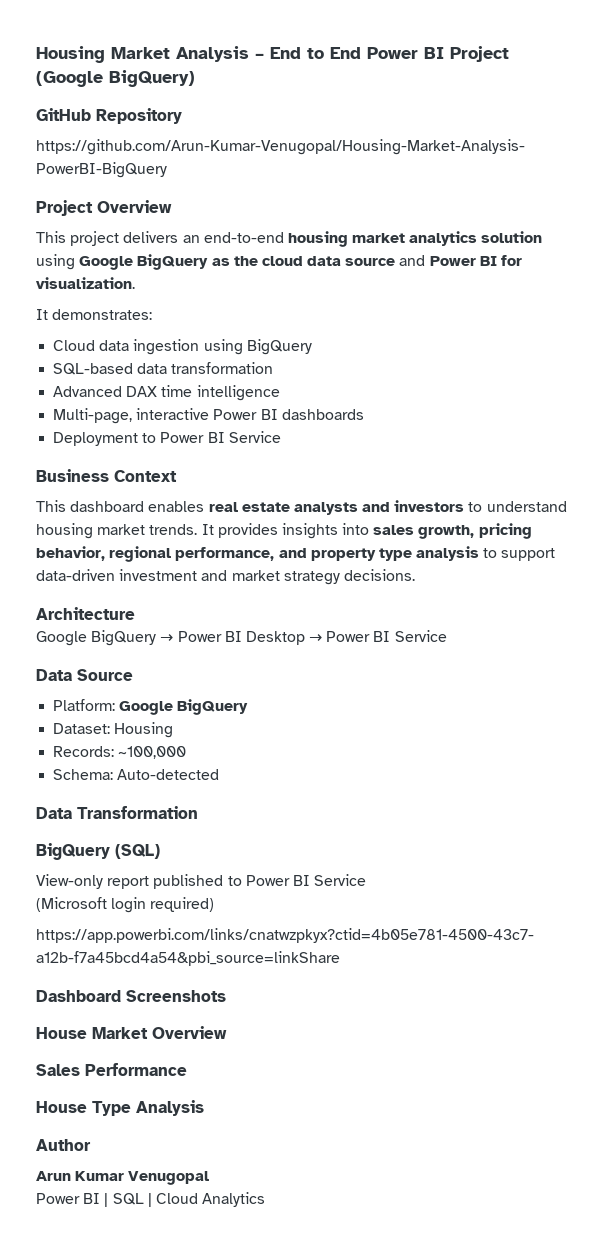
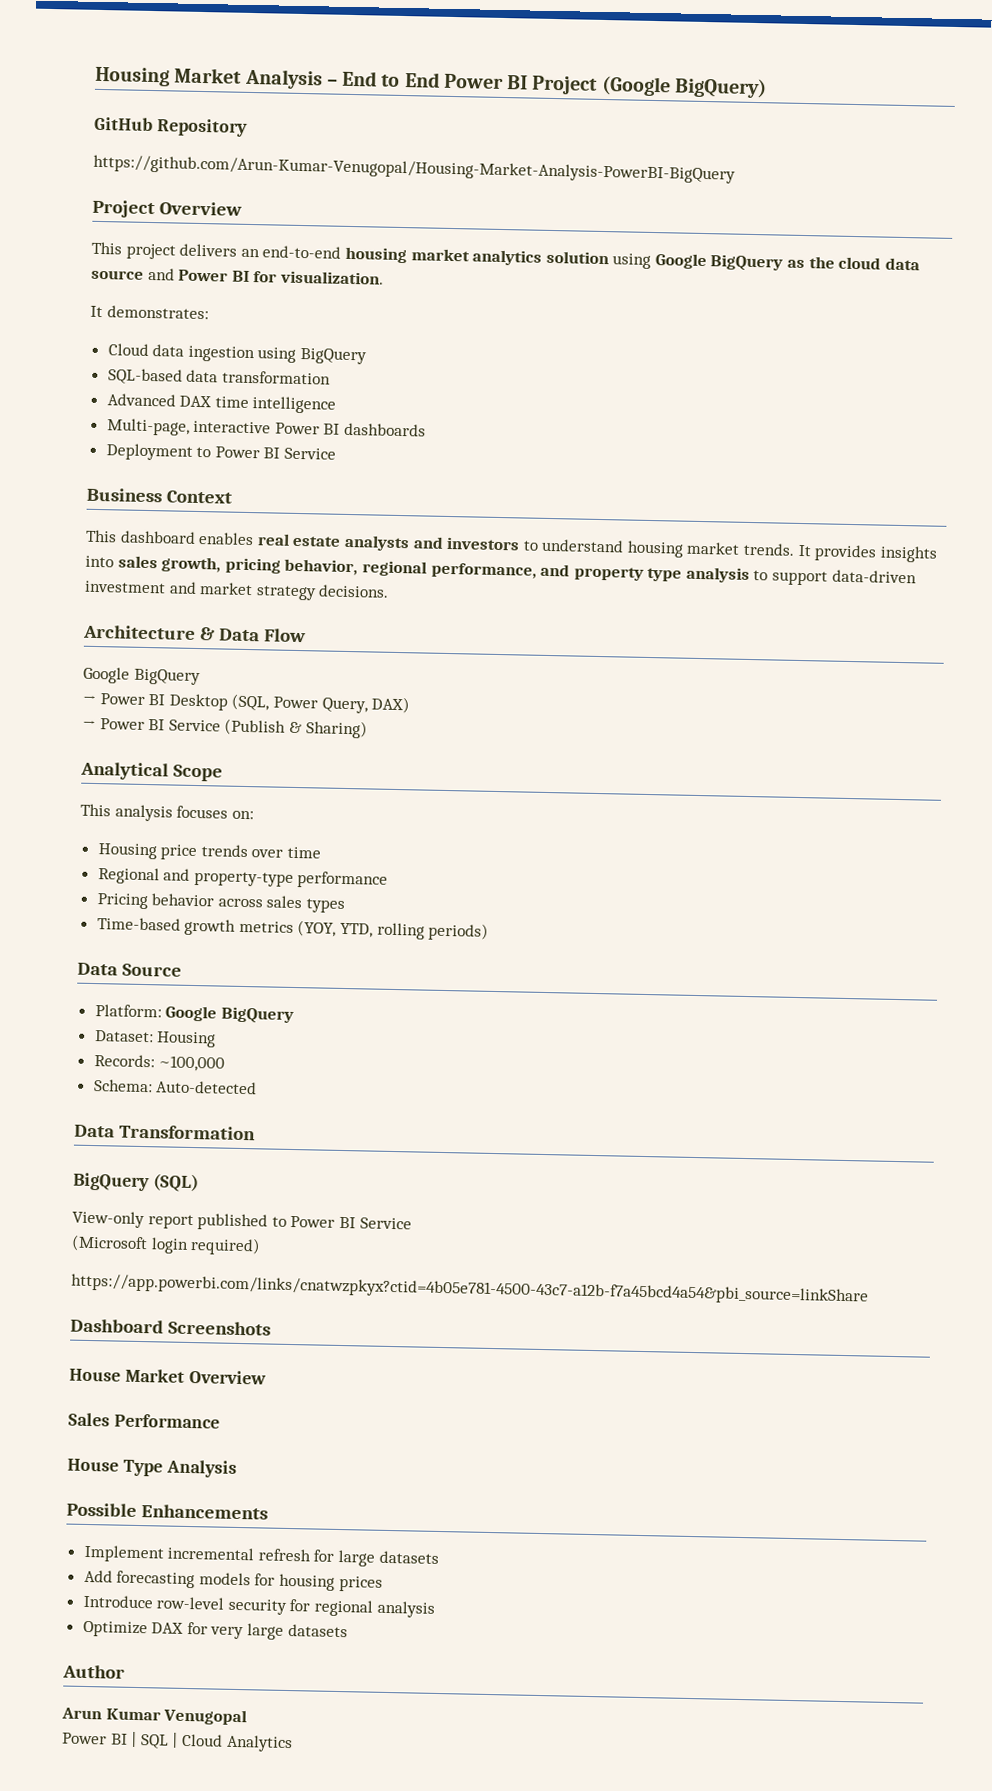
[36,630,157,646] // Google BigQuery -> [199,627,306,643] [83,666,201,686] & Data Flow // Google BigQuery //
(305, 638) none -> [231,693,411,714] (SQL, Power Query, DAX) //
(447, 636) none -> [224,718,368,739] [80,761,223,782] [80,803,254,822] [97,843,322,861] [97,867,389,889] [96,893,346,914] [96,917,490,941] (Publish & Sharing) // Analytical Scope // This analysis focuses on: // Housing price trends over time // Regional and property-type performance // Pricing behavior across sales types // Time-based growth metrics (YOY, YTD, rolling periods)
(204, 1108) none -> [66,1502,268,1520] [83,1544,439,1567] [83,1569,383,1592] [82,1594,435,1618] [82,1620,348,1640] // Possible Enhancements // Implement incremental refresh for large datasets // Add forecasting models for housing prices // Introduce row-level security for regional analysis // Optimize DAX for very large datasets

